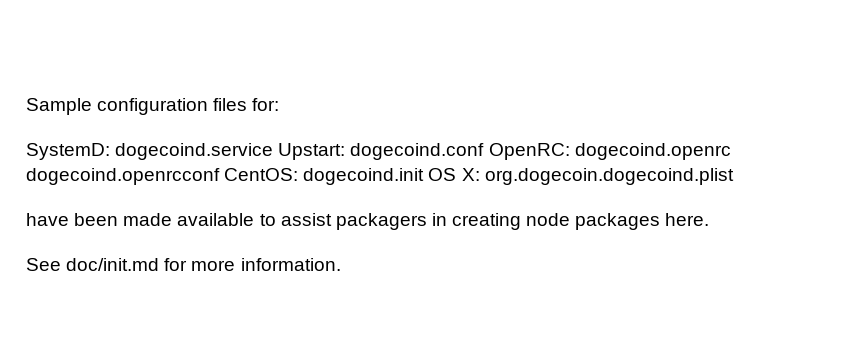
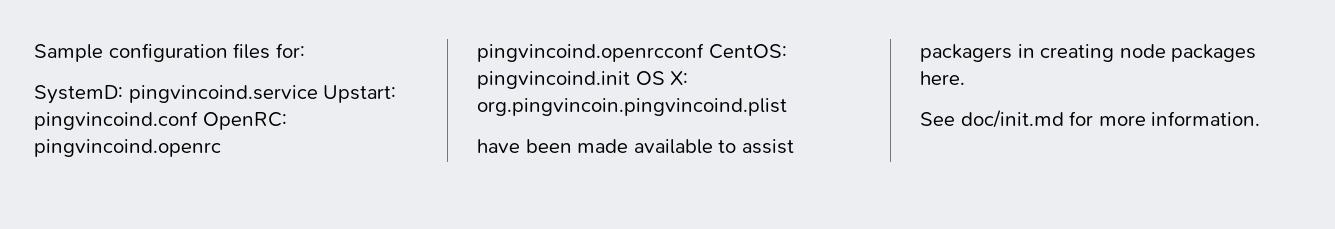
[115,143,731,160] [26,168,425,185] dogecoind.service Upstart: dogecoind.conf OpenRC: dogecoind.openrc dogecoind.openrcconf CentOS: dogecoind.init -> [128,85,397,103] [34,111,287,130] [34,139,221,157] [477,43,787,62] [477,71,630,89] pingvincoind.service Upstart: pingvincoind.conf OpenRC: pingvincoind.openrc pingvincoind.openrcconf CentOS: pingvincoind.init
[484,168,734,185] org.dogecoin.dogecoind.plist -> [477,98,787,116] org.pingvincoin.pingvincoind.plist

